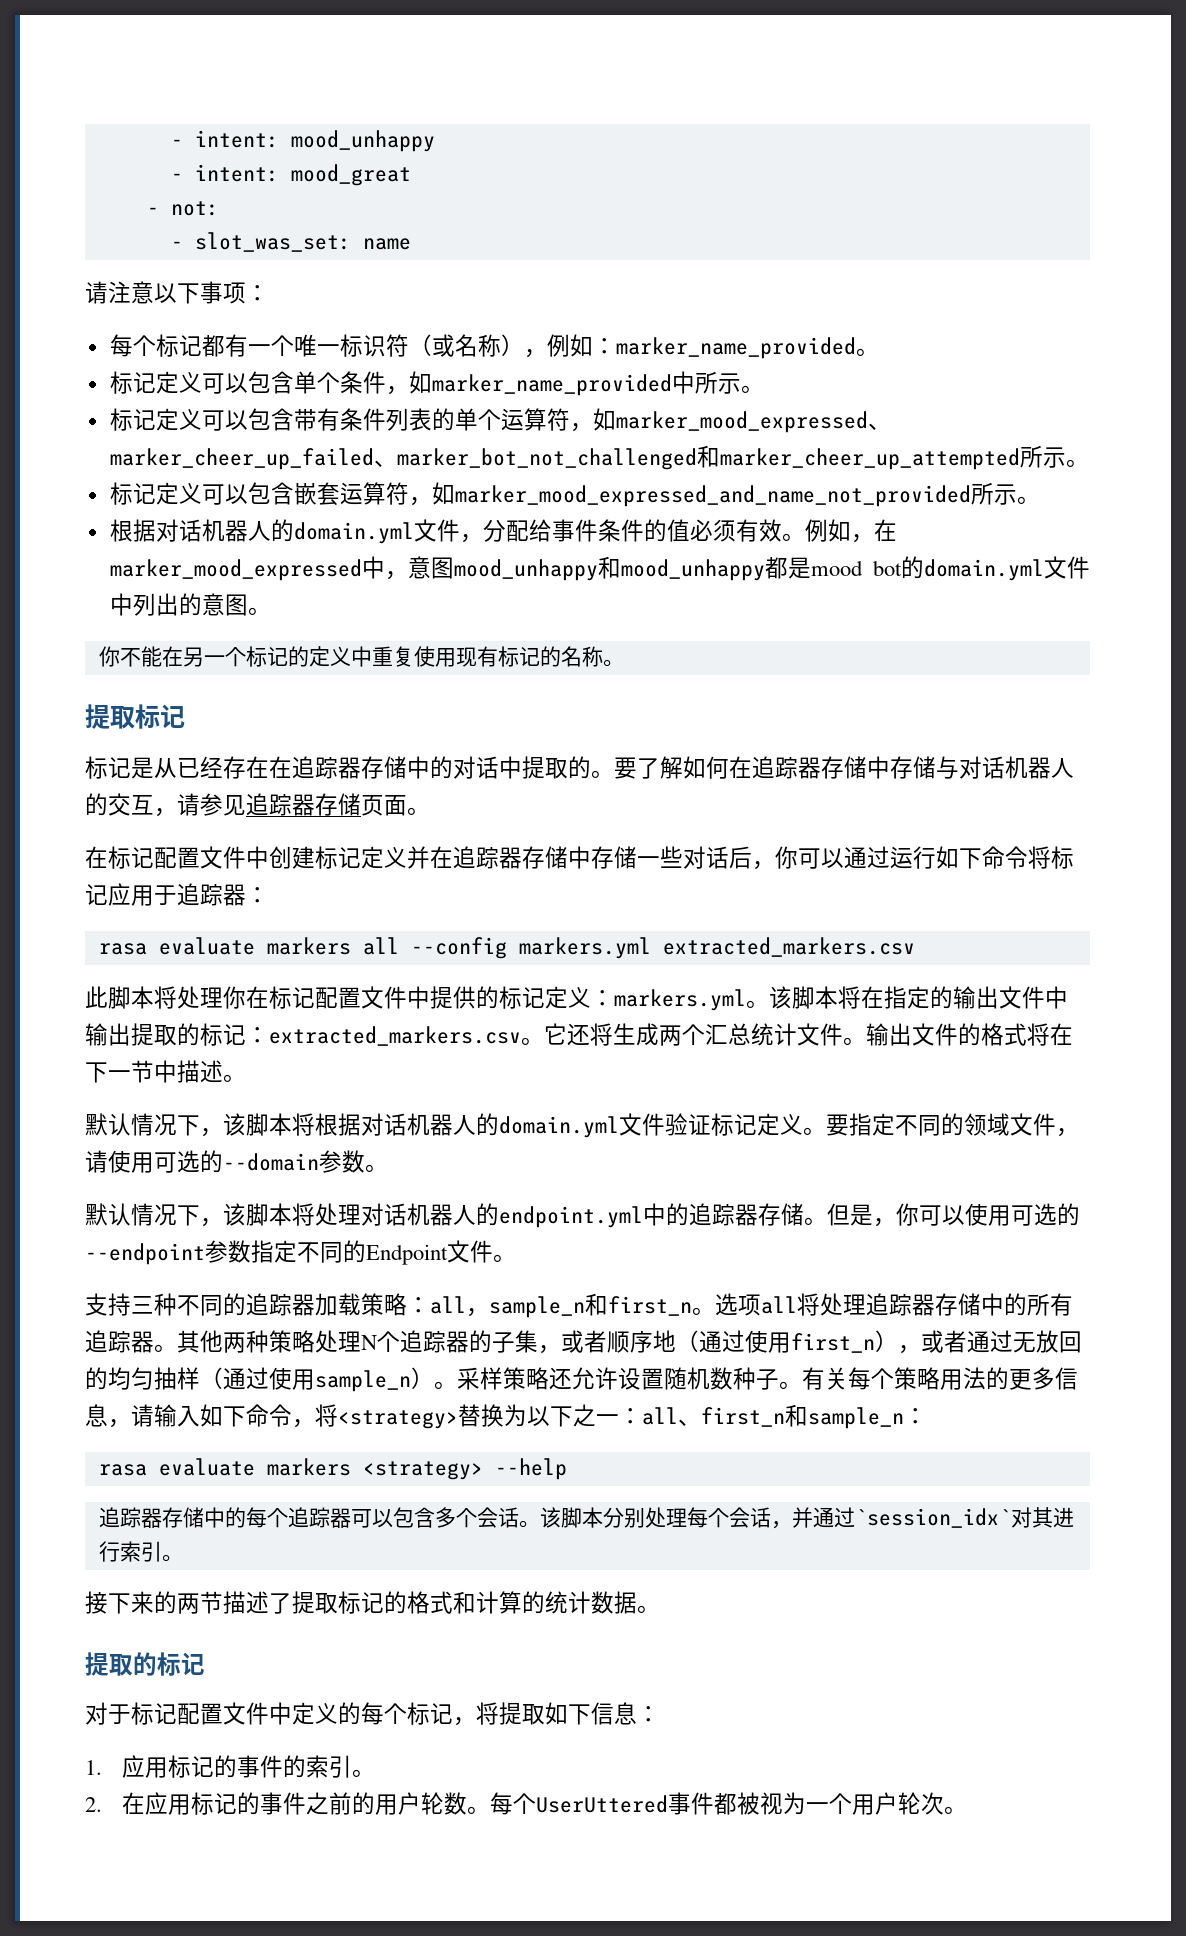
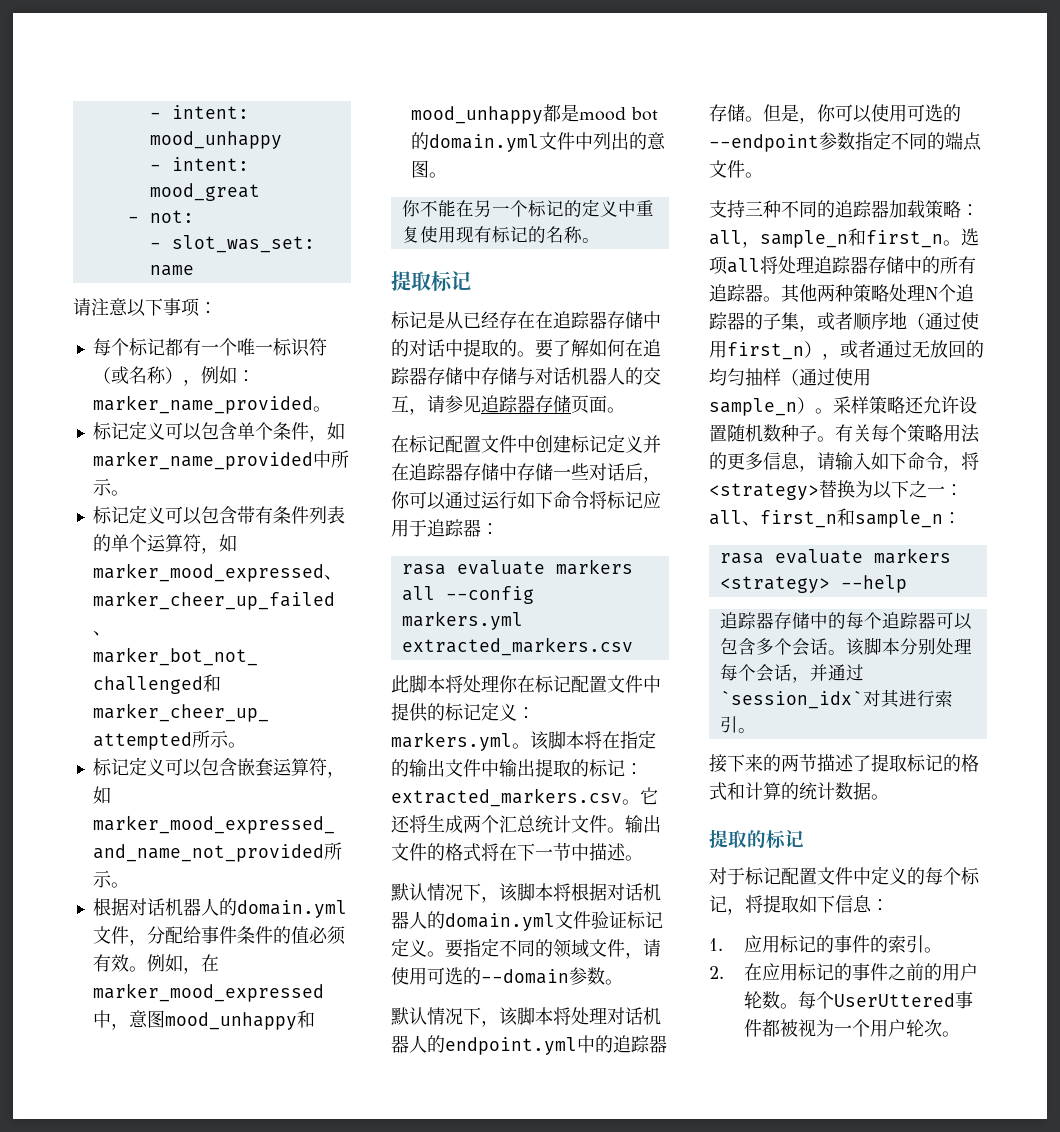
[366,1244,448,1265] Endpoint -> [945,132,982,151] 端点

